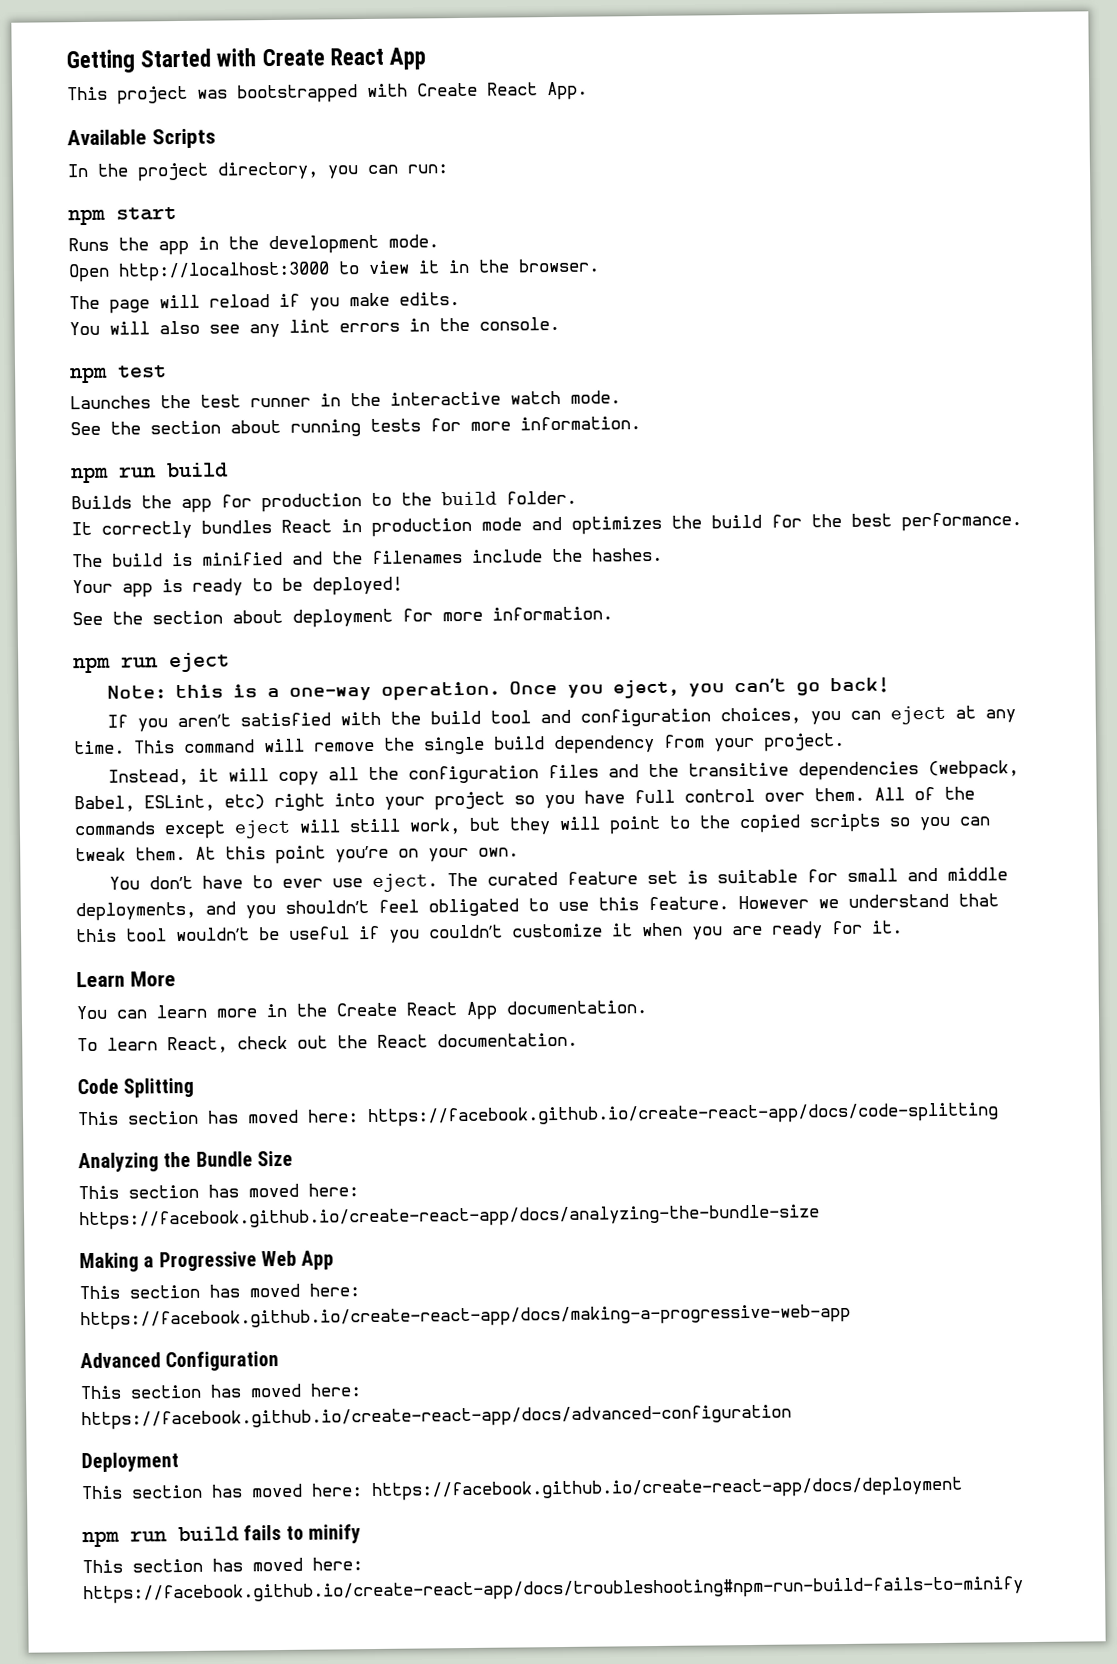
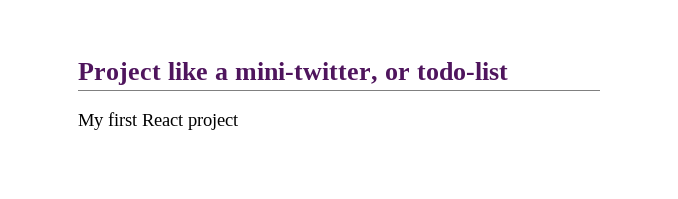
[66,47,427,74] [67,81,588,105] [67,128,216,149] [67,161,448,182] [68,207,177,226] [68,234,439,256] [68,258,600,283] [69,292,460,314] [69,316,560,338] [70,365,167,384] [70,390,621,410] [70,416,641,437] [71,462,228,484] [71,490,577,513] [71,512,1022,539] [72,547,663,568] [72,576,403,598] [72,606,613,628] [73,652,230,674] [107,676,890,701] [107,705,1017,732] [74,732,845,755] [108,760,1020,786] [74,786,975,813] [74,813,990,840] [75,845,519,865] [109,867,1009,892] [75,893,999,922] [76,920,903,943] [76,971,176,988] [76,1000,647,1020] [77,1032,578,1054] [77,1077,195,1098] [77,1102,999,1128] [78,1150,293,1173] [78,1183,359,1200] [79,1204,820,1231] [79,1250,335,1273] [79,1283,360,1300] [80,1303,851,1331] [80,1350,280,1372] [80,1383,361,1400] [81,1404,792,1431] [81,1452,179,1473] [81,1476,963,1502] [82,1524,361,1548] [82,1557,363,1574] [83,1576,1024,1605] Getting Started with Create React App // This project was bootstrapped with Create React App. // Available Scripts // In the project directory, you can run: // npm start // Runs the app in the development mode. // Open http://localhost:3000 to view it in the browser. // The page will reload if you make edits. // You will also see any lint errors in the console. // npm test // Launches the test runner in the interactive watch mode. // See the section about running tests for more information. // npm run build // Builds the app for production to the build folder. // It correctly bundles React in production mode and optimizes the build for the best performance. // The build is minified and the filenames include the hashes. // Your app is ready to be deployed! // See the section about deployment for more information. // npm run eject // Note: this is a one-way operation. Once you eject, you can’t go back! // If you aren’t satisfied with the build tool and configuration choices, you can eject at any time. This command will remove the single build dependency from your project. // Instead, it will copy all the configuration files and the transitive dependencies (webpack, Babel, ESLint, etc) right into your project so you have full control over them. All of the commands except eject will still work, but they will point to the copied scripts so you can tweak them. At this point you’re on your own. // You don’t have to ever use eject. The curated feature set is suitable for small and middle deployments, and you shouldn’t feel obligated to use this feature. However we understand that this tool wouldn’t be useful if you couldn’t customize it when you are ready for it. // Learn More // You can learn more in the Create React App documentation. // To learn React, check out the React documentation. // Code Splitting // This section has moved here: https://facebook.github.io/create-react-app/docs/code-splitting // Analyzing the Bundle Size // This section has moved here: https://facebook.github.io/create-react-app/docs/analyzing-the-bundle-size // Making a Progressive Web App // This section has moved here: https://facebook.github.io/create-react-app/docs/making-a-progressive-web-app // Advanced Configuration // This section has moved here: https://facebook.github.io/create-react-app/docs/advanced-configuration // Deployment // This section has moved here: https://facebook.github.io/create-react-app/docs/deployment // npm run build fails to minify // This section has moved here: https://facebook.github.io/create-react-app/docs/troubleshooting#npm-run-build-fails-to-minify -> [78,62,509,85] [78,112,239,130] Project like a mini-twitter, or todo-list // My first React project

